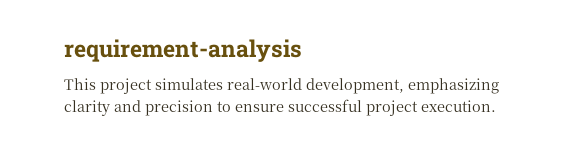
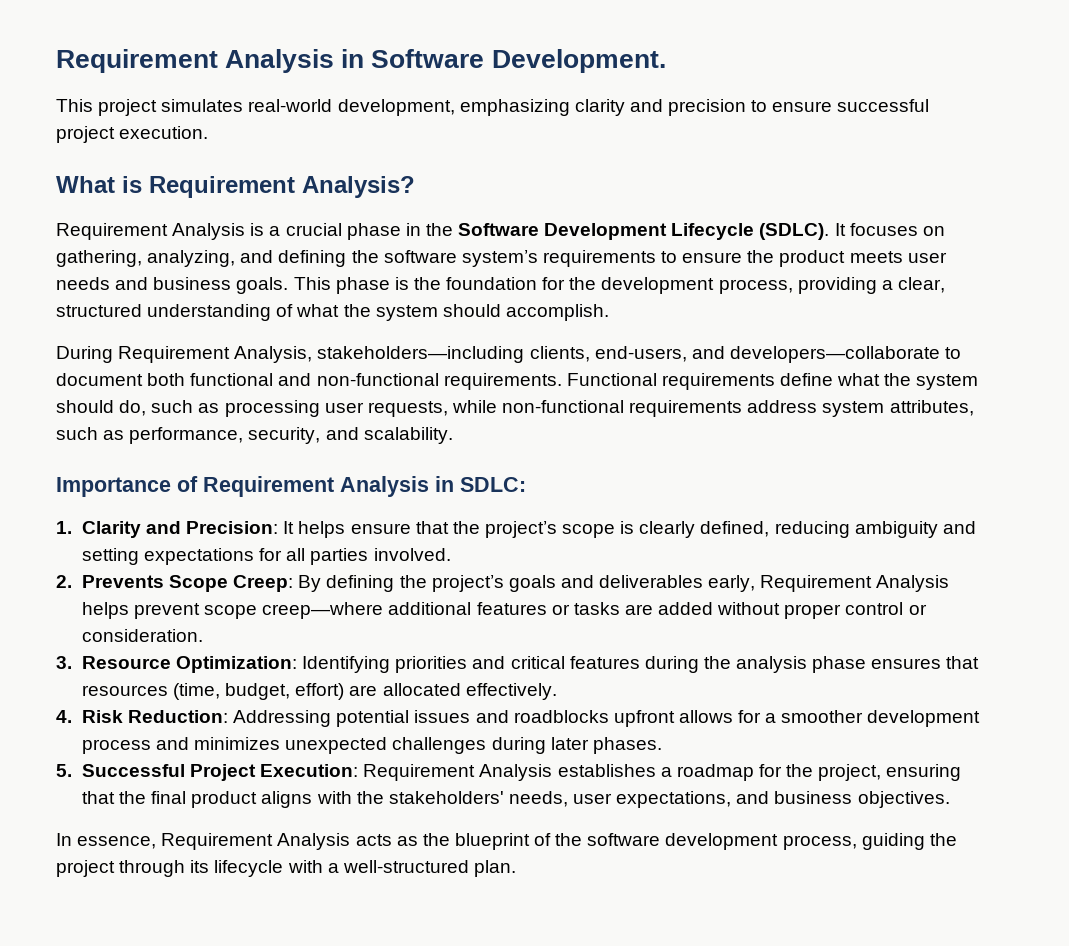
[64,39,302,62] requirement-analysis -> [56,49,666,73] Requirement Analysis in Software Development.
(496, 106) none -> [56,176,415,198] [56,223,945,240] [56,250,947,267] [56,277,945,294] [56,304,609,321] [56,346,962,363] [56,373,979,390] [56,400,974,417] [56,427,453,444] [56,476,526,497] [56,521,976,538] [81,548,451,565] [56,575,950,592] [81,602,927,619] [81,629,203,642] [56,656,980,673] [81,683,557,700] [56,710,981,727] [81,737,662,754] [56,764,962,781] [81,791,950,808] [56,833,957,850] [56,860,516,877] // What is Requirement Analysis? // Requirement Analysis is a crucial phase in the Software Development Lifecycle (SDLC). It focuses on gathering, analyzing, and defining the software system’s requirements to ensure the product meets user needs and business goals. This phase is the foundation for the development process, providing a clear, structured understanding of what the system should accomplish. // During Requirement Analysis, stakeholders—including clients, end-users, and developers—collaborate to document both functional and non-functional requirements. Functional requirements define what the system should do, such as processing user requests, while non-functional requirements address system attributes, such as performance, security, and scalability. // Importance of Requirement Analysis in SDLC: // 1. Clarity and Precision: It helps ensure that the project’s scope is clearly defined, reducing ambiguity and setting expectations for all parties involved. // 2. Prevents Scope Creep: By defining the project’s goals and deliverables early, Requirement Analysis helps prevent scope creep—where additional features or tasks are added without proper control or consideration. // 3. Resource Optimization: Identifying priorities and critical features during the analysis phase ensures that resources (time, budget, effort) are allocated effectively. // 4. Risk Reduction: Addressing potential issues and roadblocks upfront allows for a smoother development process and minimizes unexpected challenges during later phases. // 5. Successful Project Execution: Requirement Analysis establishes a roadmap for the project, ensuring that the final product aligns with the stakeholders' needs, user expectations, and business objectives. // In essence, Requirement Analysis acts as the blueprint of the software development process, guiding the project through its lifecycle with a well-structured plan.

